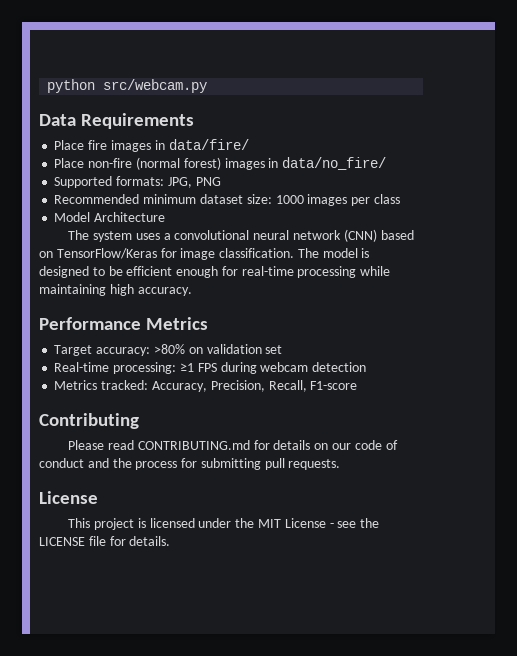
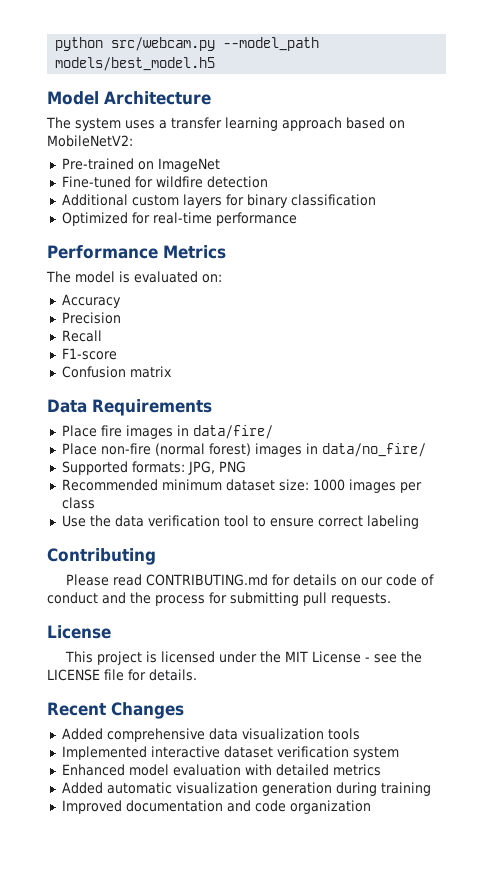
(208, 86) none -> [223,37,320,51] [55,57,216,71] [47,91,211,105] [46,117,405,131] [47,135,133,147] [61,158,220,172] [61,176,268,188] [61,194,376,208] [61,212,297,226] [47,245,226,259] [46,271,222,283] [61,294,121,308] [61,312,121,324] [61,330,102,342] [61,348,117,360] [61,366,172,378] --model_path models/best_model.h5 // Model Architecture // The system uses a transfer learning approach based on MobileNetV2: // Pre-trained on ImageNet // Fine-tuned for wildfire detection // Additional custom layers for binary classification // Optimized for real-time performance // Performance Metrics // The model is evaluated on: // Accuracy // Precision // Recall // F1-score // Confusion matrix
[54,212,166,222] [68,229,414,242] [39,248,370,260] [39,266,391,278] [39,284,192,296] [39,317,209,330] [54,344,283,356] [54,362,367,374] [54,380,358,392] Model Architecture // The system uses a convolutional neural network (CNN) based on TensorFlow/Keras for image classification. The model is designed to be efficient enough for real-time processing while maintaining high accuracy. // Performance Metrics // Target accuracy: >80% on validation set // Real-time processing: ≥1 FPS during webcam detection // Metrics tracked: Accuracy, Precision, Recall, F1-score -> [61,515,419,529] Use the data verification tool to ensure correct labeling
(171, 541) none -> [47,702,184,719] [61,728,360,742] [61,746,399,760] [61,764,381,776] [61,782,431,796] [61,800,371,814] // Recent Changes // Added comprehensive data visualization tools // Implemented interactive dataset verification system // Enhanced model evaluation with detailed metrics // Added automatic visualization generation during training // Improved documentation and code organization

